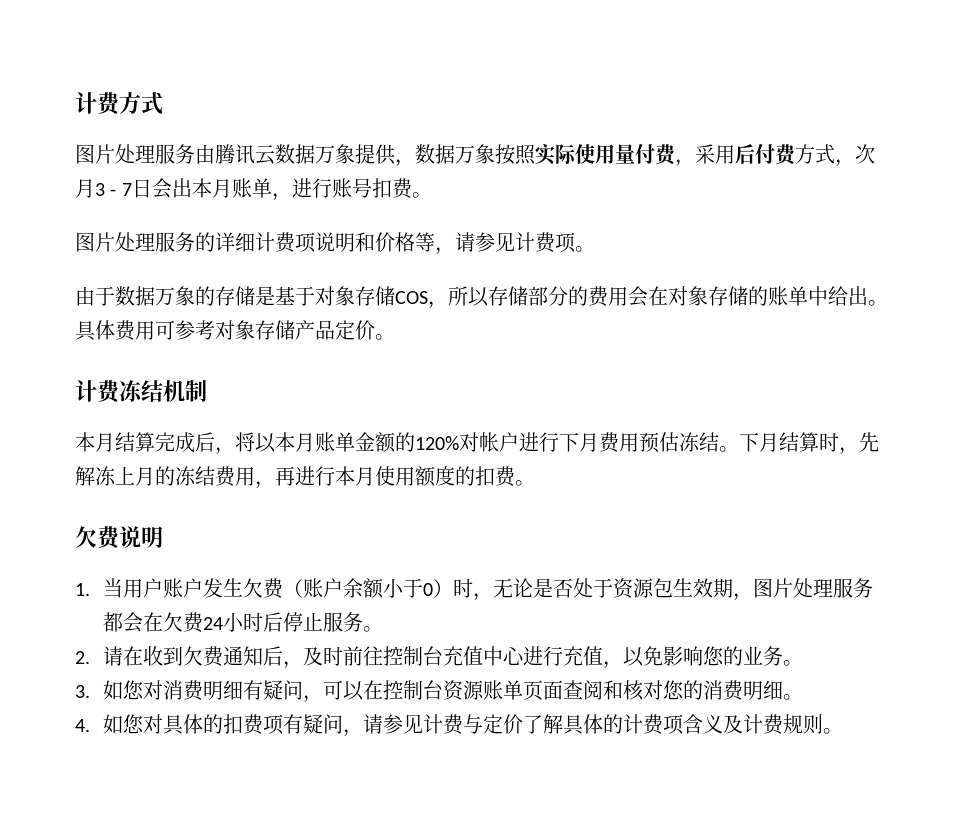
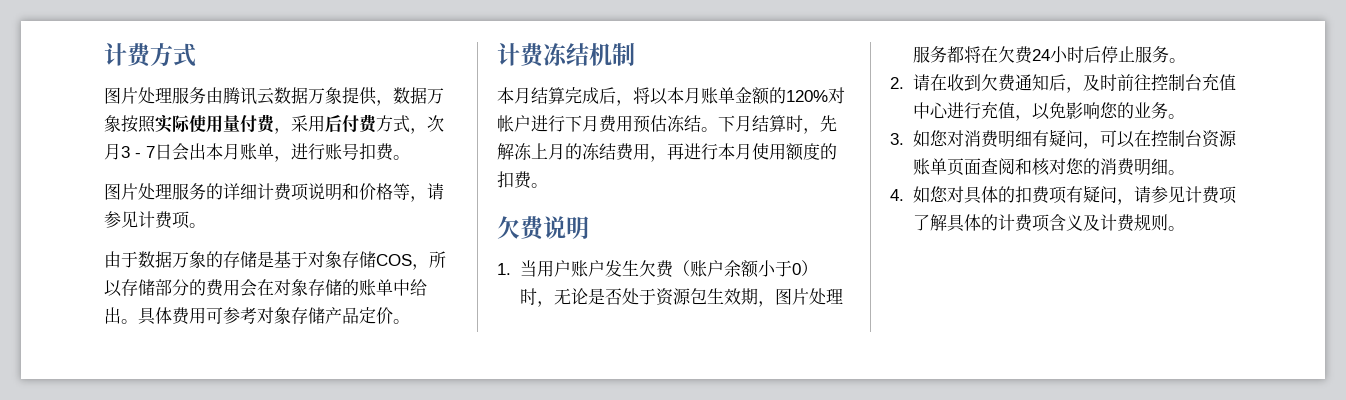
[122,612,143,633] 会 -> [963,46,981,63] 将
[462,714,523,734] 与定价 -> [1218,186,1237,204] 项

